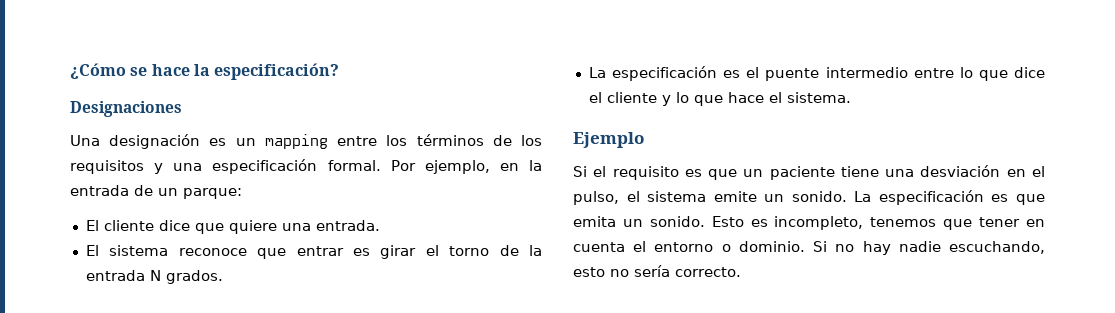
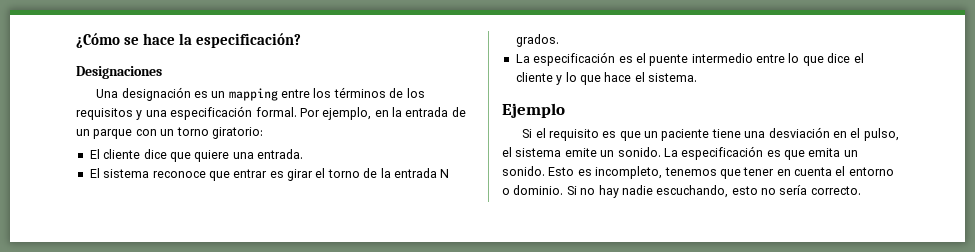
[183,188,242,199] parque: -> [93,127,263,139] parque con un torno giratorio:

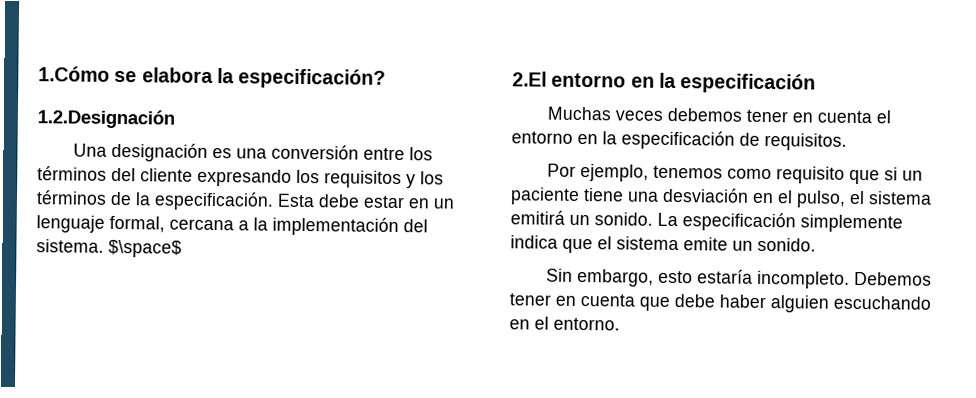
[76,33,176,48] ¿Cómo se hace -> [38,66,213,84] 1.Cómo se elabora
[76,66,162,79] Designaciones -> [37,109,175,129] 1.2.Designación
[211,88,278,101] un mapping -> [236,144,360,160] una conversión
[389,88,425,98] [76,106,466,120] [76,127,263,139] [89,149,303,162] [89,168,450,181] [515,34,559,47] [515,52,864,66] [515,72,697,85] [502,103,565,118] [522,128,641,141] de los requisitos y una especificación formal. Por ejemplo, en la entrada de un parque con un torno giratorio: // El cliente dice que quiere una entrada. // El sistema reconoce que entrar es girar el torno de la entrada N grados. // La especificación es el puente intermedio entre lo que dice el cliente y lo que hace el sistema. // Ejemplo // Si el requisito es que -> [111,167,444,189] [36,190,455,211] [36,215,428,237] [36,239,182,258] [512,71,817,94] [547,106,892,124] [511,130,847,151] [547,163,899,185] del cliente expresando los requisitos y los términos de la especificación. Esta debe estar en un lenguaje formal, cercana a la implementación del sistema. $\space$ // 2.El entorno en la especificación // Muchas veces debemos tener en cuenta el entorno en la especificación de requisitos. // Por ejemplo, tenemos como requisito que si
[564,148,597,157] emite -> [510,210,565,225] emitirá
[766,148,858,160] [502,166,894,179] [502,185,861,198] es que emita un sonido. Esto es incompleto, tenemos que tener en cuenta el entorno o dominio. Si no hay nadie escuchando, esto no sería correcto. -> [800,214,903,233] [510,235,816,254] [546,268,933,289] [509,293,931,313] [509,316,620,331] simplemente indica que el sistema emite un sonido. // Sin embargo, esto estaría incompleto. Debemos tener en cuenta que debe haber alguien escuchando en el entorno.

